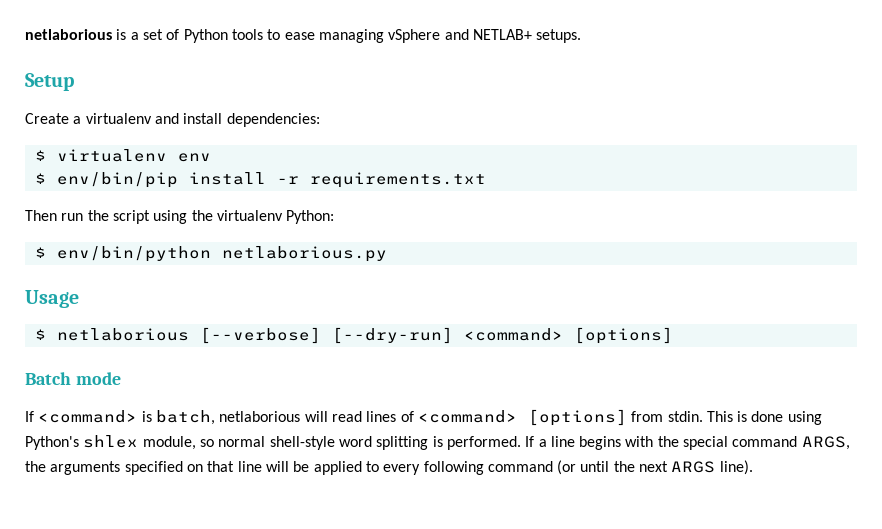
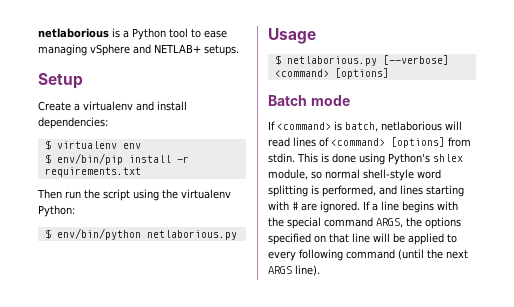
[142,29,263,43] set of Python tools -> [132,28,188,40] Python tool
[56,327,453,344] netlaborious [--verbose] [--dry-run] -> [286,55,449,66] netlaborious.py [--verbose]
[446,436,521,450] performed. -> [322,185,464,197] [268,201,360,213] performed, and lines starting with # are ignored.
[50,461,121,475] arguments -> [425,217,461,229] options
[557,460,610,475] (or until -> [398,249,424,260] (until

